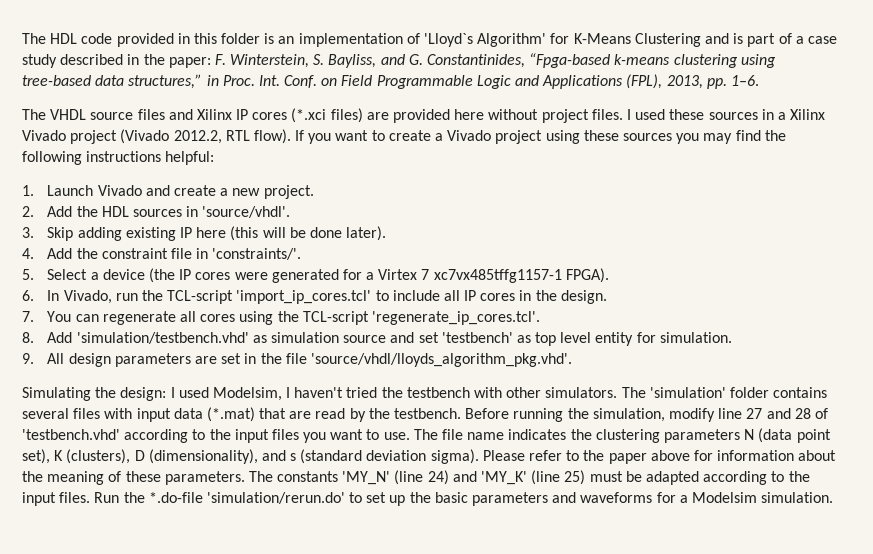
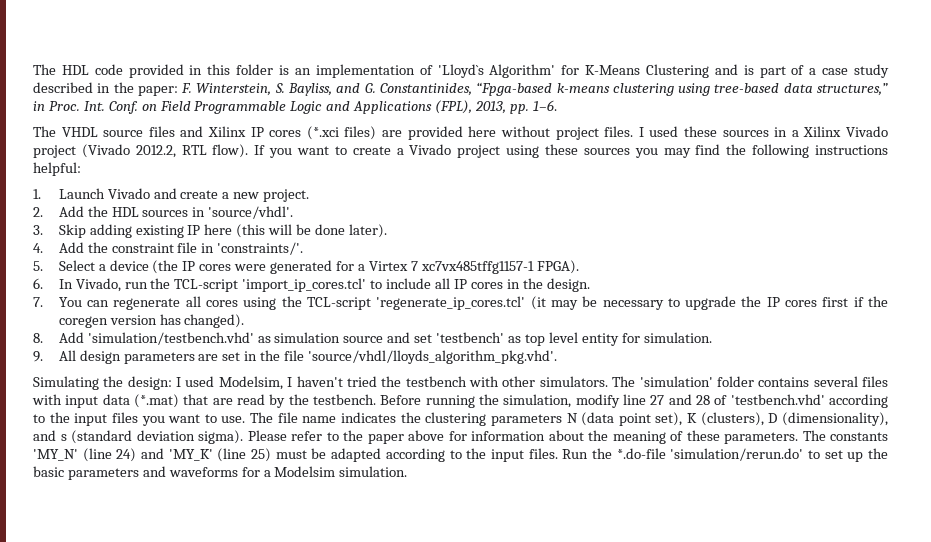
[371,311,540,325] 'regenerate_ip_cores.tcl'. -> [376,296,889,310] [58,314,245,328] 'regenerate_ip_cores.tcl' (it may be necessary to upgrade the IP cores first if the coregen version has changed).

